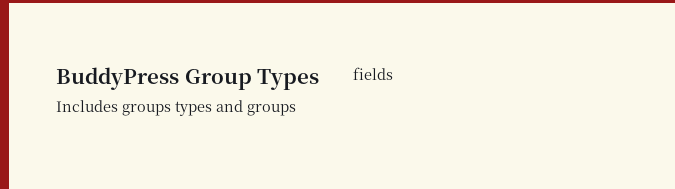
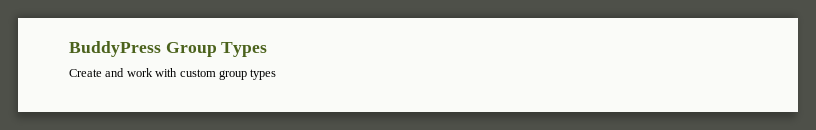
[56,100,296,116] [353,67,393,80] Includes groups types and groups fields -> [69,68,277,80] Create and work with custom group types

